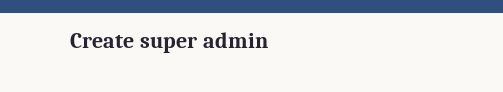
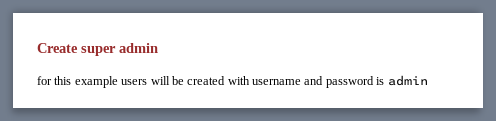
(268, 40) none -> [37,75,428,88] // for this example users will be created with username and password is admin

